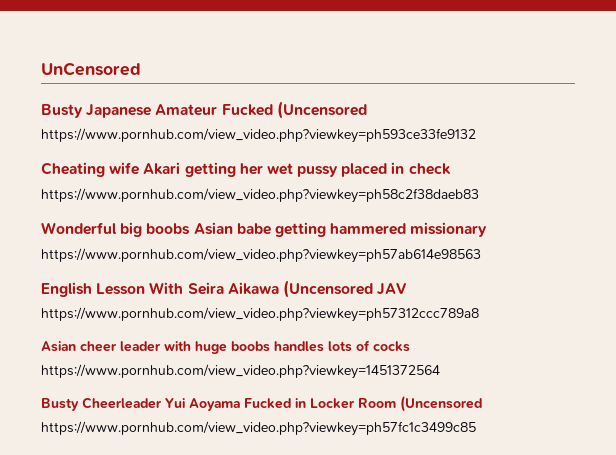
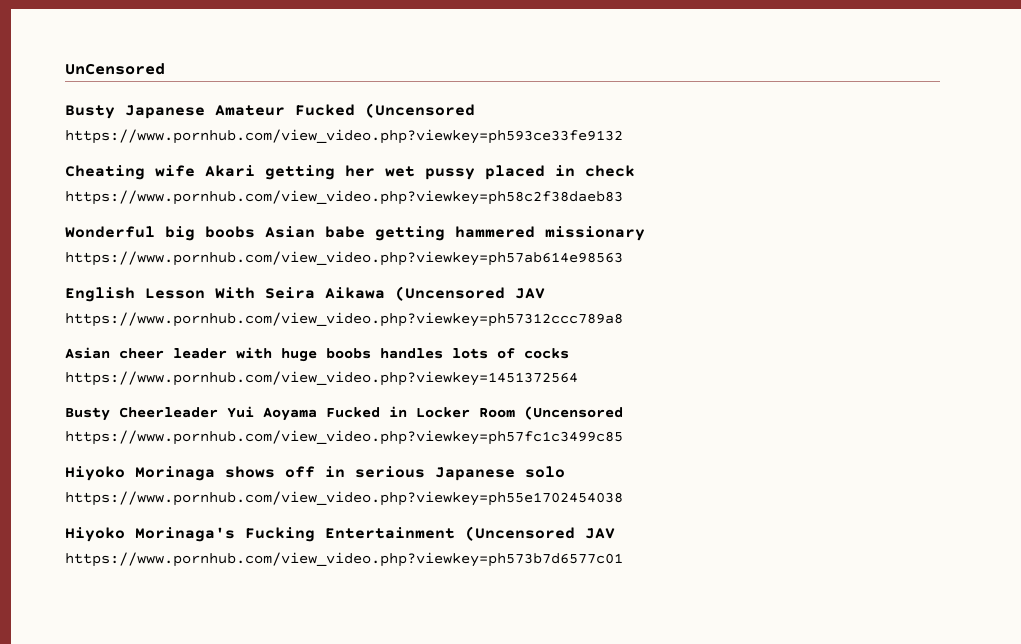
(476, 428) none -> [65,466,565,481] [65,491,623,506] [65,526,615,542] [65,552,623,567] // Hiyoko Morinaga shows off in serious Japanese solo // https://www.pornhub.com/view_video.php?viewkey=ph55e1702454038 // Hiyoko Morinaga's Fucking Entertainment (Uncensored JAV // https://www.pornhub.com/view_video.php?viewkey=ph573b7d6577c01

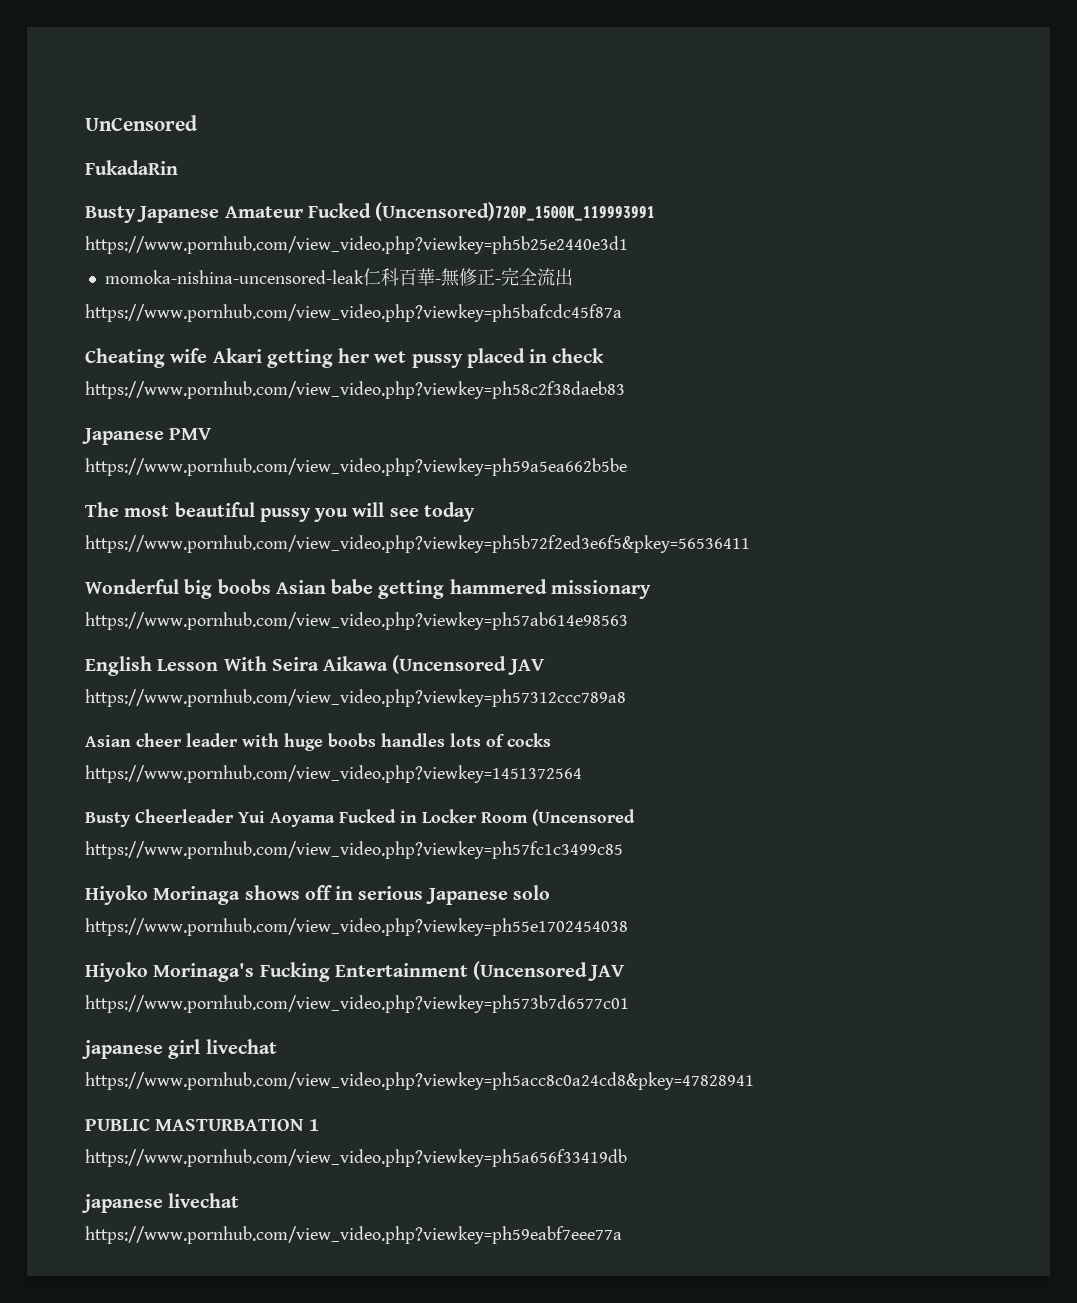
(165, 69) none -> [85,160,178,175] // FukadaRin
[365,103,475,118] [65,129,623,144] (Uncensored // https://www.pornhub.com/view_video.php?viewkey=ph593ce33fe9132 -> [375,202,656,221] [85,236,628,254] [104,267,573,287] [85,304,622,322] (Uncensored)720P_1500K_119993991 // https://www.pornhub.com/view_video.php?viewkey=ph5b25e2440e3d1 // momoka-nishina-uncensored-leak仁科百華-無修正-完全流出 // https://www.pornhub.com/view_video.php?viewkey=ph5bafcdc45f87a
(623, 197) none -> [82,428,213,445] [85,458,627,476] [85,502,475,522] [85,535,750,553] // Japanese PMV // https://www.pornhub.com/view_video.php?viewkey=ph59a5ea662b5be // The most beautiful pussy you will see today // https://www.pornhub.com/view_video.php?viewkey=ph5b72f2ed3e6f5&pkey=56536411
(623, 559) none -> [81,1039,277,1059] [85,1072,754,1090] [85,1118,319,1131] [85,1149,627,1167] [81,1193,240,1213] [85,1226,622,1244] // japanese girl livechat // https://www.pornhub.com/view_video.php?viewkey=ph5acc8c0a24cd8&pkey=47828941 // PUBLIC MASTURBATION 1 // https://www.pornhub.com/view_video.php?viewkey=ph5a656f33419db // japanese livechat // https://www.pornhub.com/view_video.php?viewkey=ph59eabf7eee77a

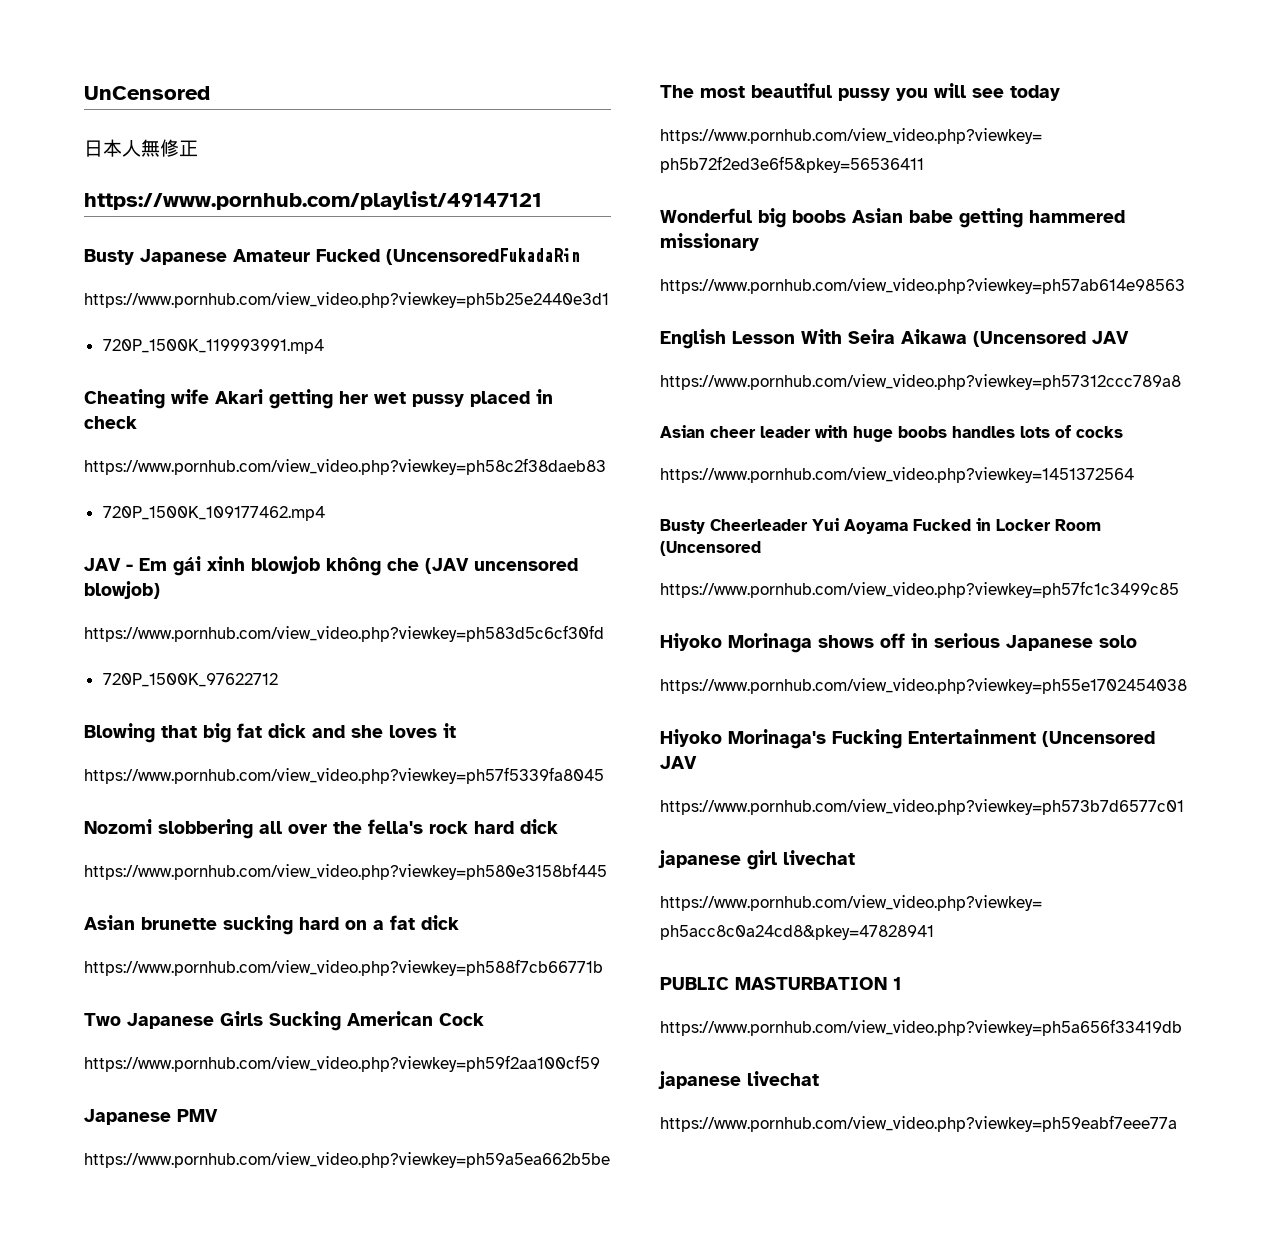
[85,160,178,175] FukadaRin -> [84,139,198,157] [84,191,542,210] 日本人無修正 // https://www.pornhub.com/playlist/49147121
[375,202,656,221] (Uncensored)720P_1500K_119993991 -> [386,248,580,265] (UncensoredFukadaRin
[104,267,573,287] [85,304,622,322] momoka-nishina-uncensored-leak仁科百華-無修正-完全流出 // https://www.pornhub.com/view_video.php?viewkey=ph5bafcdc45f87a -> [102,339,324,354] 720P_1500K_119993991.mp4
(625, 390) none -> [102,506,325,521] [84,556,578,576] [84,581,160,599] [84,625,604,642] [102,673,278,687] [84,723,456,743] [84,767,604,784] [84,819,558,839] [84,863,607,880] [84,915,459,935] [84,959,603,976] [84,1011,484,1031] [84,1055,600,1072] // 720P_1500K_109177462.mp4 // JAV - Em gái xinh blowjob không che (JAV uncensored blowjob) // https://www.pornhub.com/view_video.php?viewkey=ph583d5c6cf30fd // 720P_1500K_97622712 // Blowing that big fat dick and she loves it // https://www.pornhub.com/view_video.php?viewkey=ph57f5339fa8045 // Nozomi slobbering all over the fella's rock hard dick // https://www.pornhub.com/view_video.php?viewkey=ph580e3158bf445 // Asian brunette sucking hard on a fat dick // https://www.pornhub.com/view_video.php?viewkey=ph588f7cb66771b // Two Japanese Girls Sucking American Cock // https://www.pornhub.com/view_video.php?viewkey=ph59f2aa100cf59

